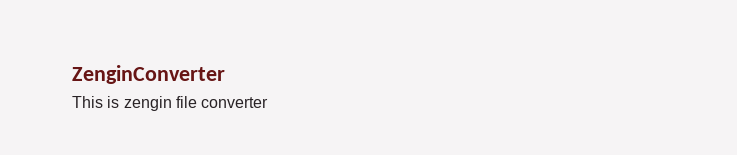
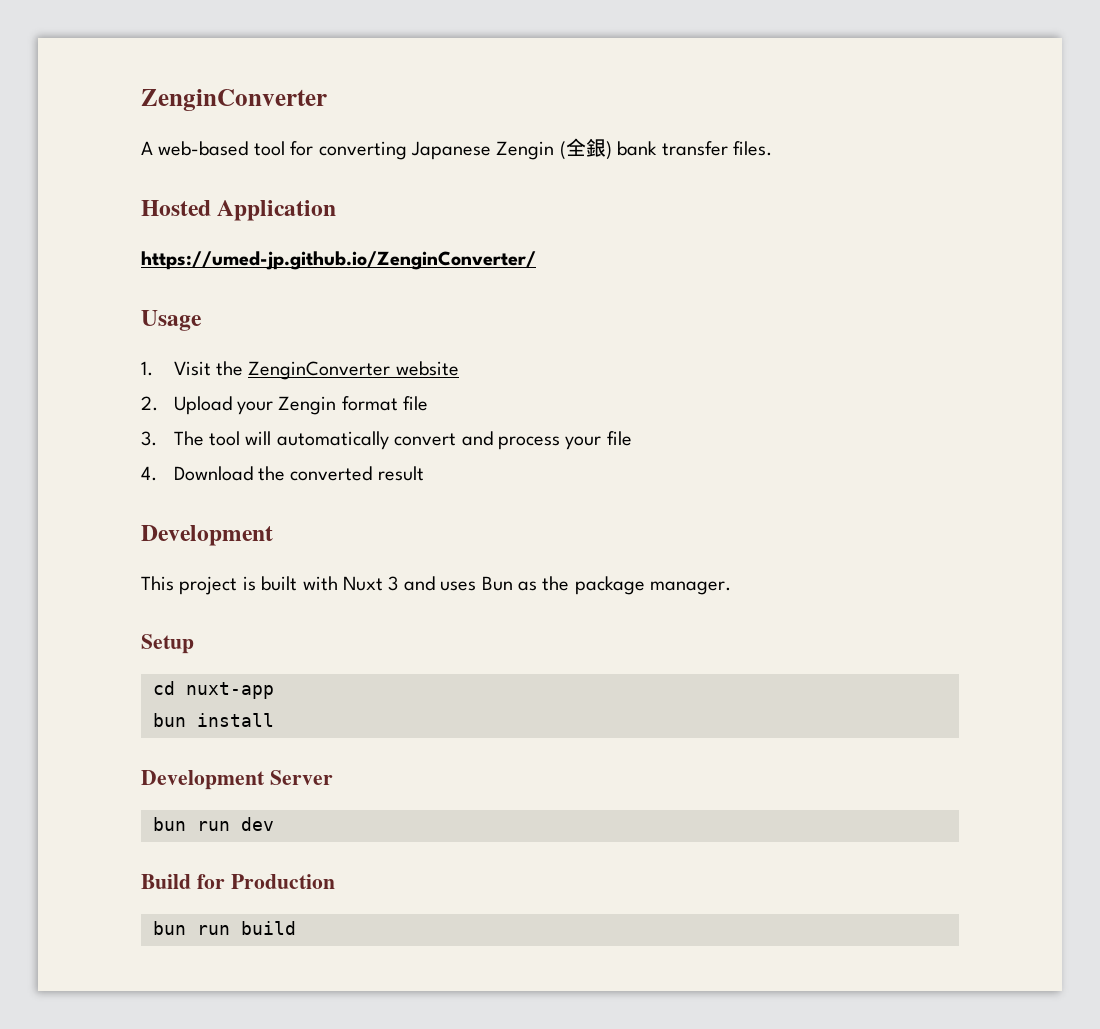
[72,96,269,111] This is zengin file converter -> [141,138,772,160] [141,200,337,221] [141,251,536,270] [141,310,202,331] [141,361,459,380] [141,396,429,415] [141,431,632,450] [141,466,424,481] [141,525,273,546] [141,576,732,595] [141,634,194,654] [153,681,274,699] [153,713,274,727] [141,770,333,790] [153,817,274,831] [141,874,335,889] [153,921,296,935] A web-based tool for converting Japanese Zengin (全銀) bank transfer files. // Hosted Application // https://umed-jp.github.io/ZenginConverter/ // Usage // 1. Visit the ZenginConverter website // 2. Upload your Zengin format file // 3. The tool will automatically convert and process your file // 4. Download the converted result // Development // This project is built with Nuxt 3 and uses Bun as the package manager. // Setup // cd nuxt-app // bun install // Development Server // bun run dev // Build for Production // bun run build

